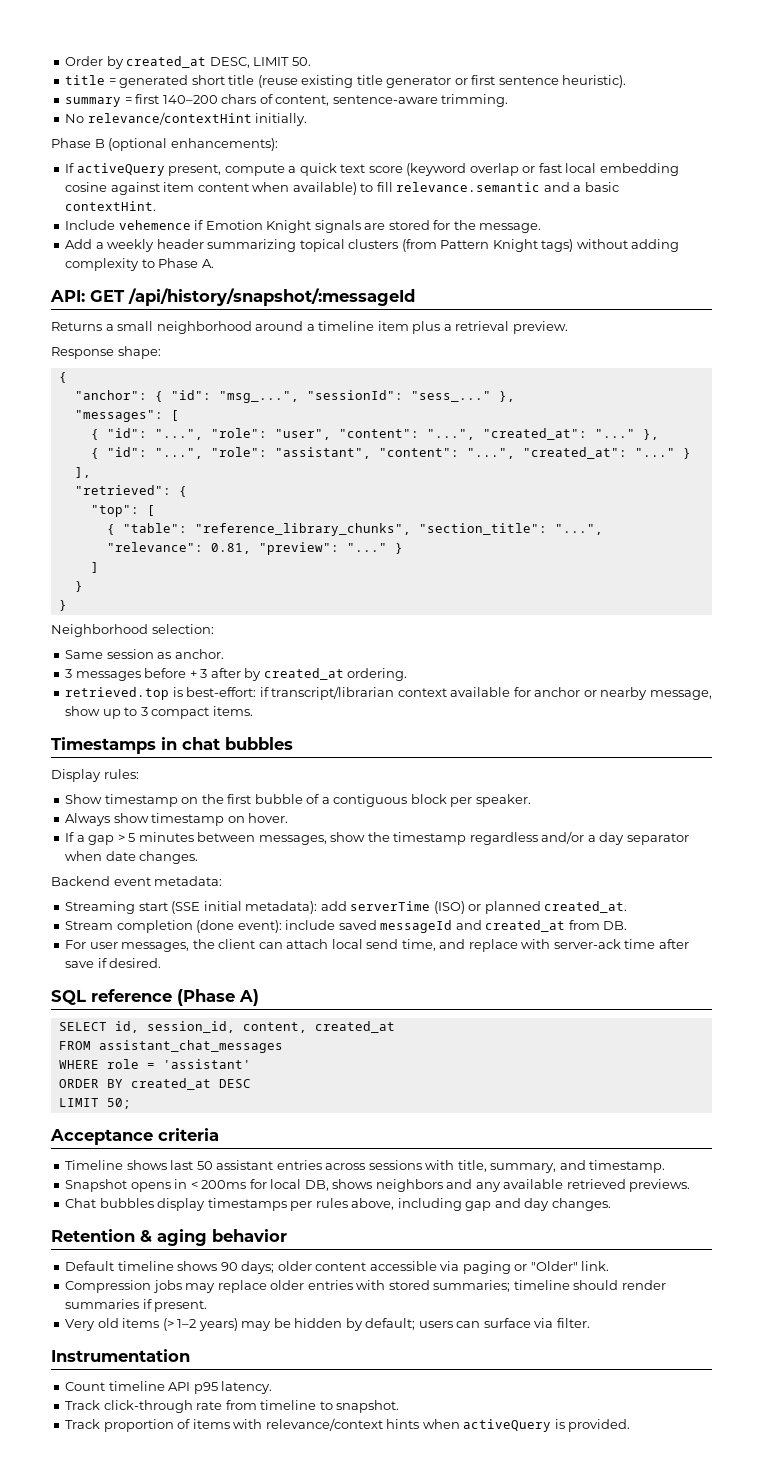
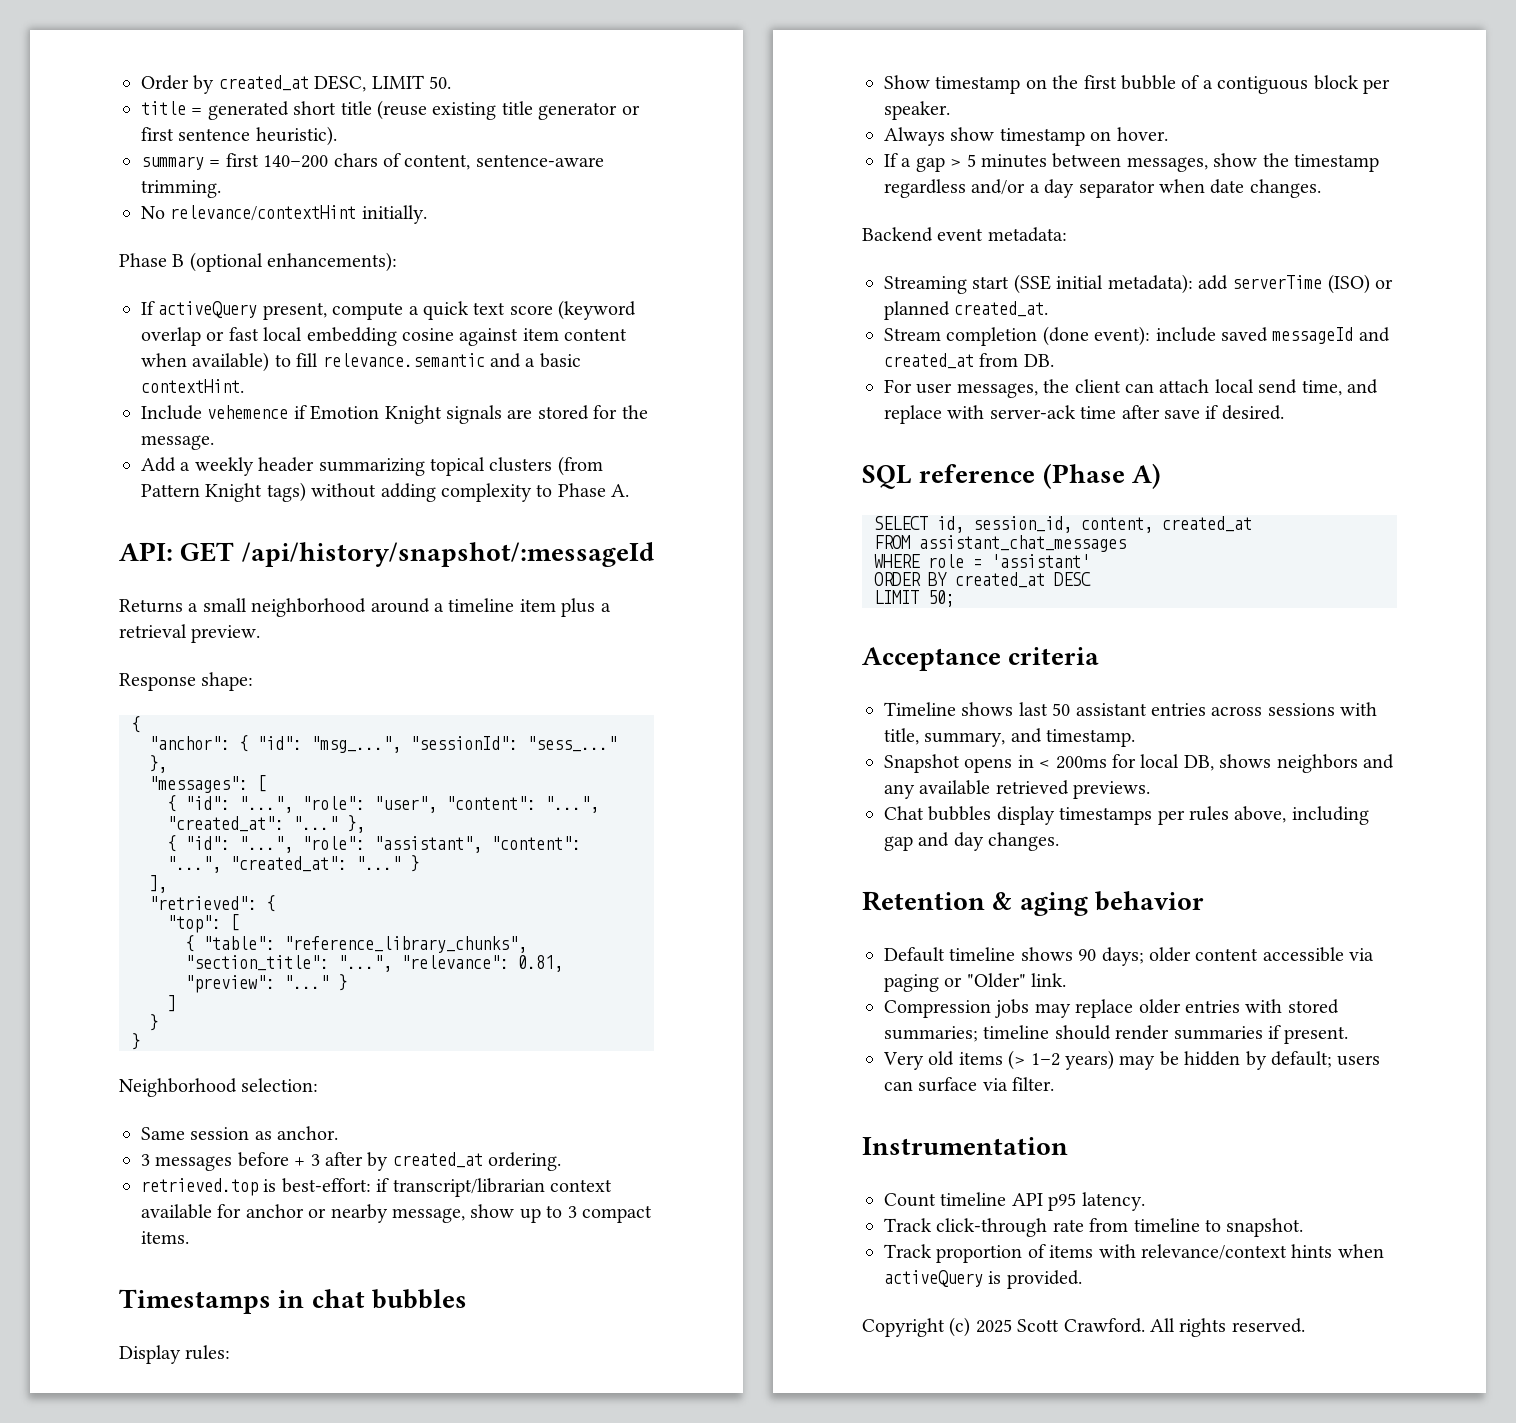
(631, 1425) none -> [862,1317,1305,1337] // Copyright (c) 2025 Scott Crawford. All rights reserved.

